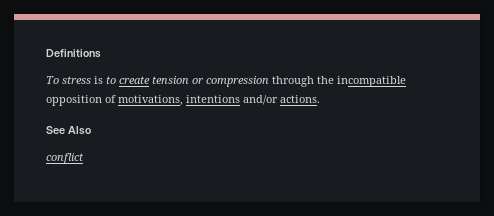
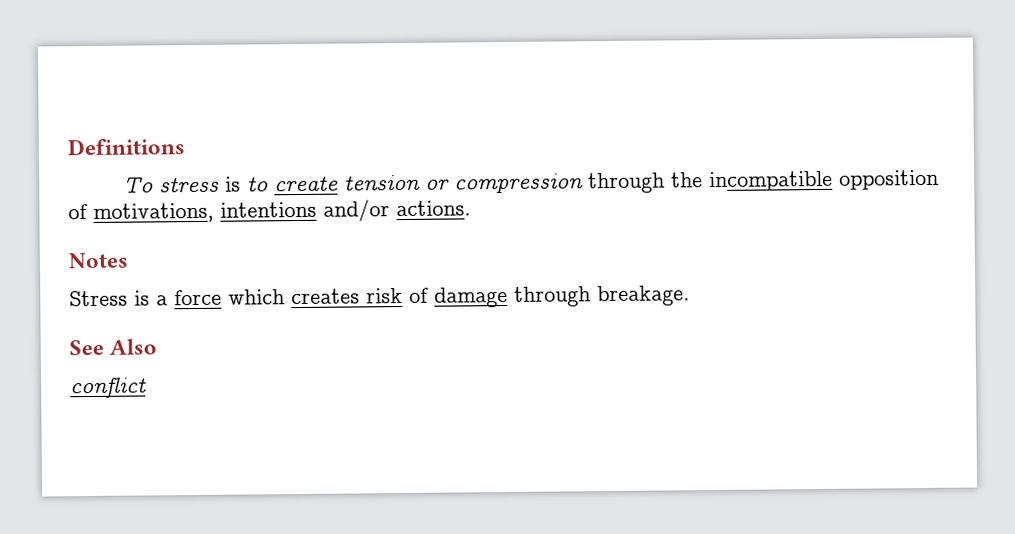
(320, 99) none -> [68,252,128,269] [69,285,690,308] // Notes // Stress is a force which creates risk of damage through breakage.

